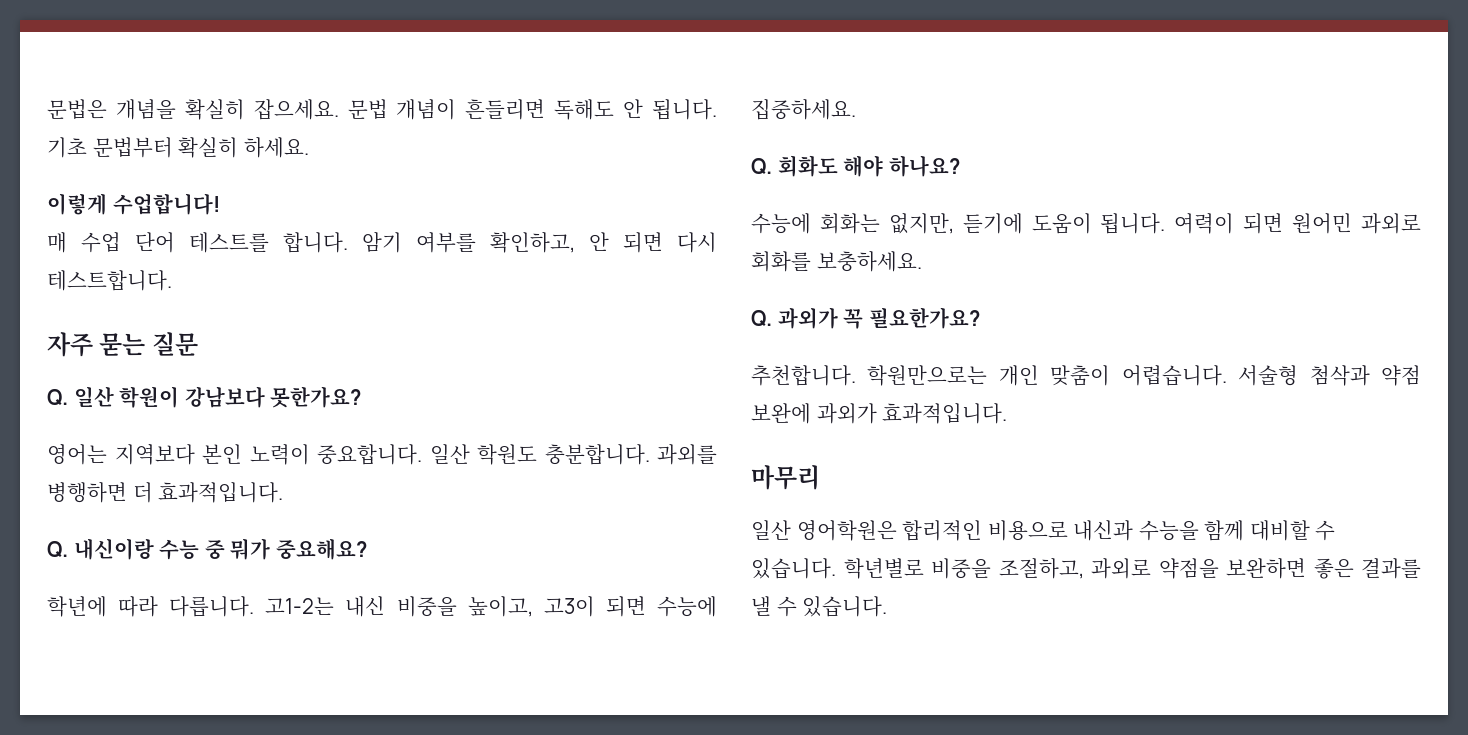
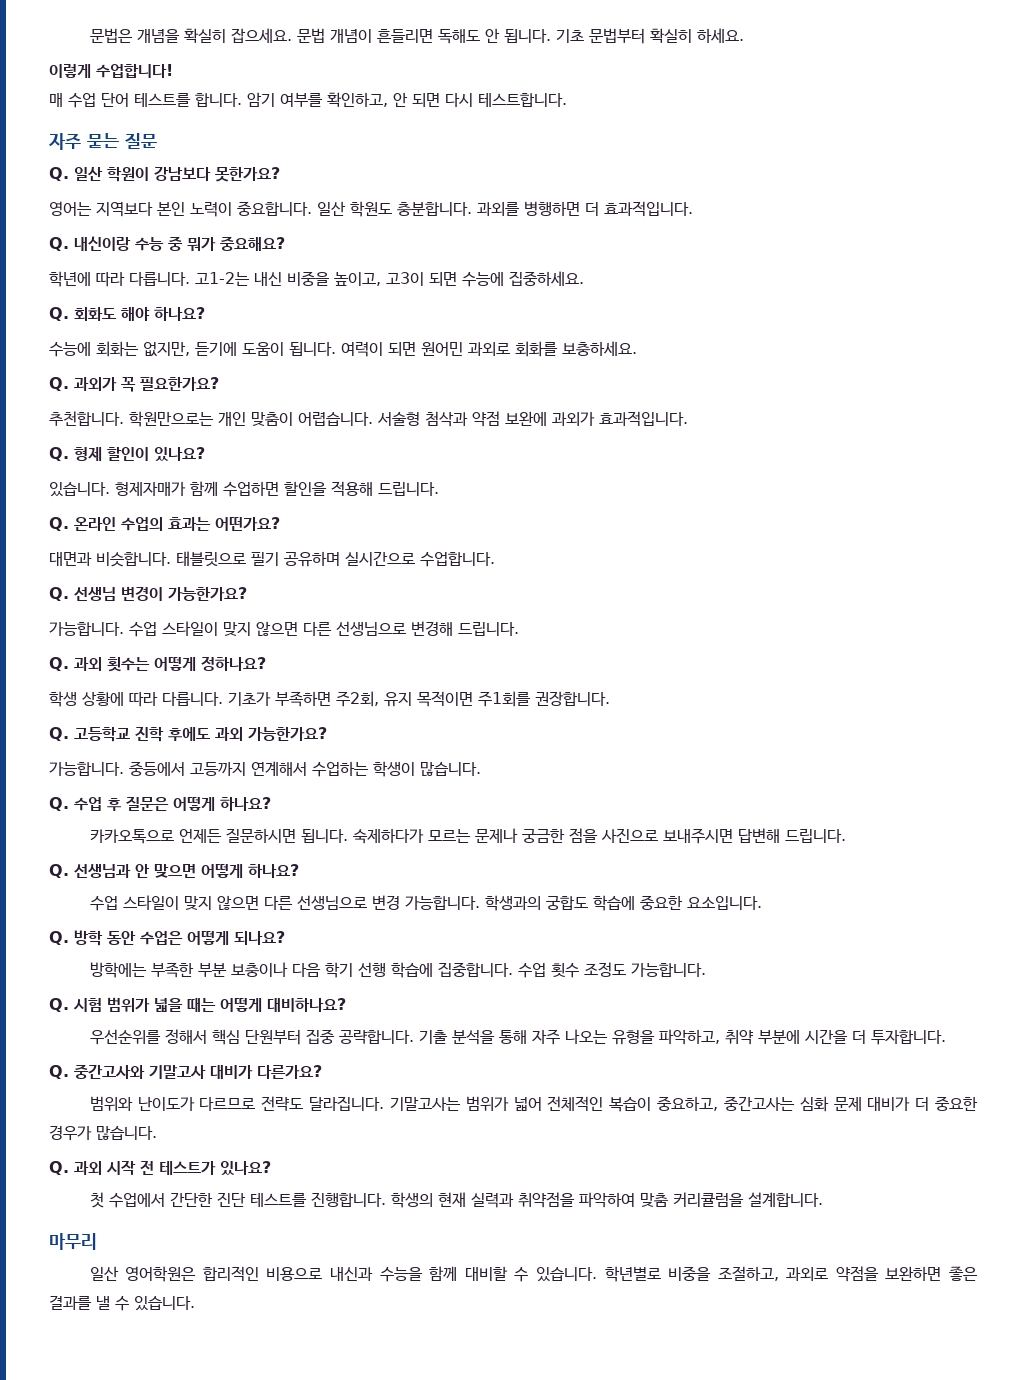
(1008, 413) none -> [49,447,205,462] [49,481,439,497] [49,517,280,531] [49,551,495,567] [49,586,247,601] [49,621,519,637] [49,656,266,672] [49,691,610,707] [49,726,327,742] [49,761,481,777] [49,796,271,811] [89,828,846,844] [49,864,299,878] [89,895,762,911] [49,930,285,946] [89,962,706,978] [49,997,346,1012] [89,1029,946,1045] [49,1064,322,1079] [89,1096,979,1112] [49,1125,157,1141] [49,1160,271,1176] [89,1192,823,1208] // Q. 형제 할인이 있나요? // 있습니다. 형제자매가 함께 수업하면 할인을 적용해 드립니다. // Q. 온라인 수업의 효과는 어떤가요? // 대면과 비슷합니다. 태블릿으로 필기 공유하며 실시간으로 수업합니다. // Q. 선생님 변경이 가능한가요? // 가능합니다. 수업 스타일이 맞지 않으면 다른 선생님으로 변경해 드립니다. // Q. 과외 횟수는 어떻게 정하나요? // 학생 상황에 따라 다릅니다. 기초가 부족하면 주2회, 유지 목적이면 주1회를 권장합니다. // Q. 고등학교 진학 후에도 과외 가능한가요? // 가능합니다. 중등에서 고등까지 연계해서 수업하는 학생이 많습니다. // Q. 수업 후 질문은 어떻게 하나요? // 카카오톡으로 언제든 질문하시면 됩니다. 숙제하다가 모르는 문제나 궁금한 점을 사진으로 보내주시면 답변해 드립니다. // Q. 선생님과 안 맞으면 어떻게 하나요? // 수업 스타일이 맞지 않으면 다른 선생님으로 변경 가능합니다. 학생과의 궁합도 학습에 중요한 요소입니다. // Q. 방학 동안 수업은 어떻게 되나요? // 방학에는 부족한 부분 보충이나 다음 학기 선행 학습에 집중합니다. 수업 횟수 조정도 가능합니다. // Q. 시험 범위가 넓을 때는 어떻게 대비하나요? // 우선순위를 정해서 핵심 단원부터 집중 공략합니다. 기출 분석을 통해 자주 나오는 유형을 파악하고, 취약 부분에 시간을 더 투자합니다. // Q. 중간고사와 기말고사 대비가 다른가요? // 범위와 난이도가 다르므로 전략도 달라집니다. 기말고사는 범위가 넓어 전체적인 복습이 중요하고, 중간고사는 심화 문제 대비가 더 중요한 경우가 많습니다. // Q. 과외 시작 전 테스트가 있나요? // 첫 수업에서 간단한 진단 테스트를 진행합니다. 학생의 현재 실력과 취약점을 파악하여 맞춤 커리큘럼을 설계합니다.

